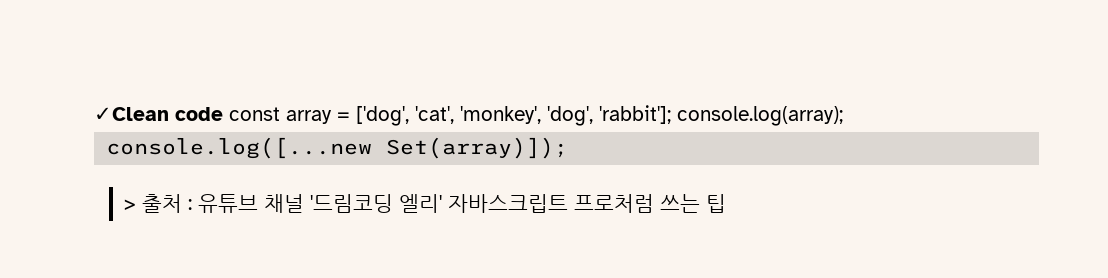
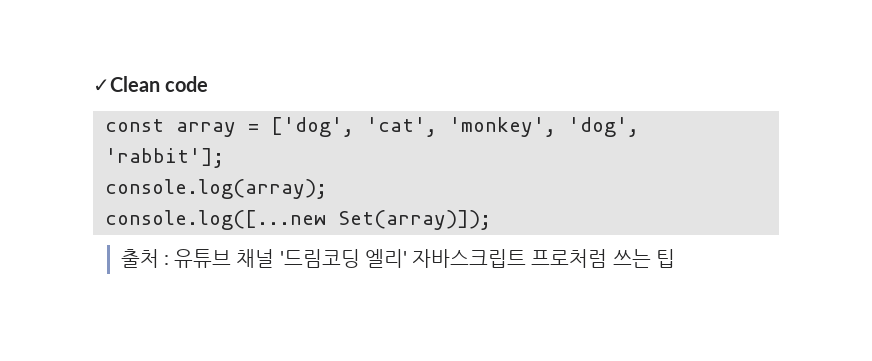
(223, 114) none -> (209, 84) //
(671, 114) none -> (224, 158) //
[123,199,136,210] > -> (491, 220) none

